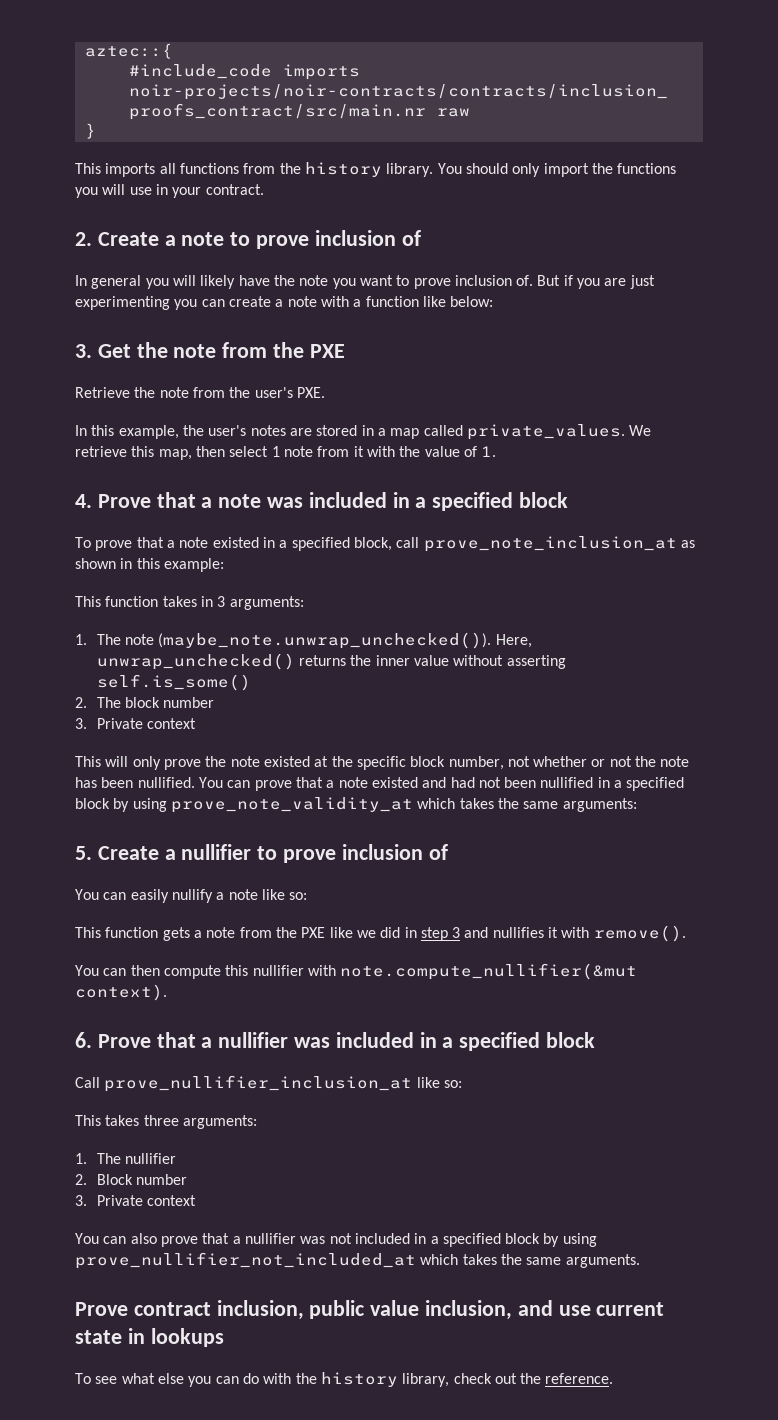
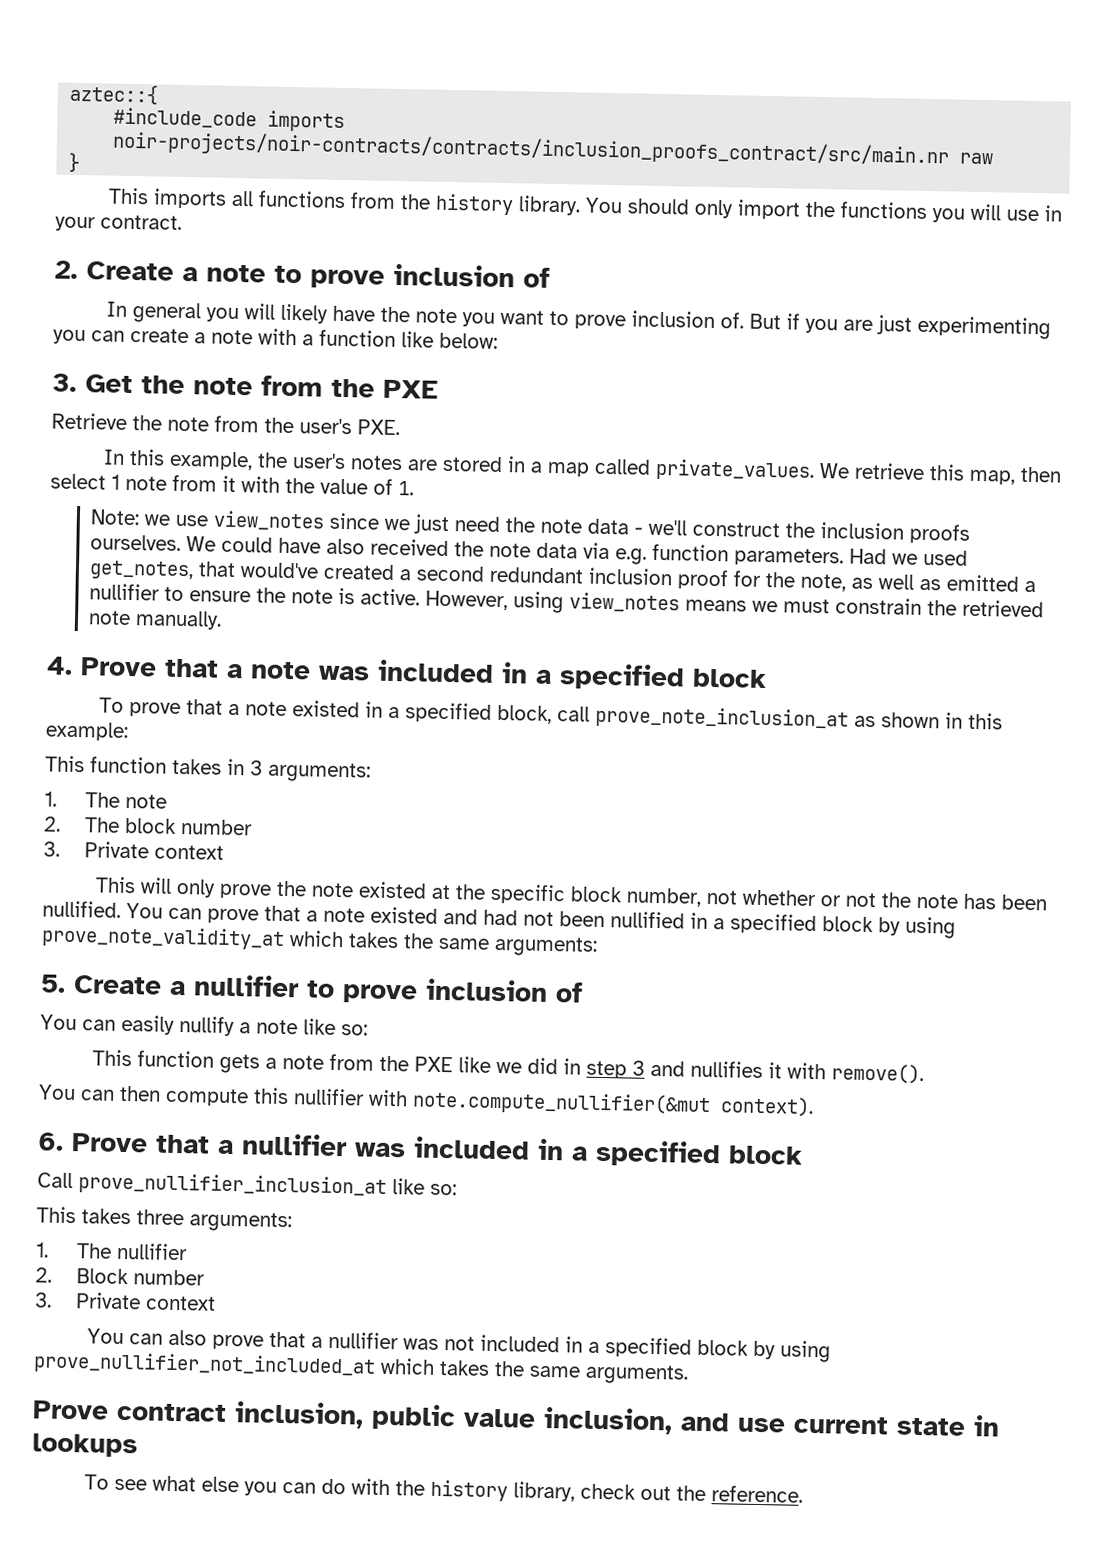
(497, 451) none -> [89,509,970,544] [89,534,968,567] [88,560,1036,593] [88,583,1044,618] [87,610,222,630] // Note: we use view_notes since we just need the note data - we'll construct the inclusion proofs ourselves. We could have also received the note data via e.g. function parameters. Had we used get_notes, that would've created a second redundant inclusion proof for the note, as well as emitted a nullifier to ensure the note is active. However, using view_notes means we must constrain the retrieved note manually.
[158,632,532,649] [96,653,566,670] [96,674,251,691] (maybe_note.unwrap_unchecked()). Here, unwrap_unchecked() returns the inner value without asserting self.is_some() -> (167, 801) none

